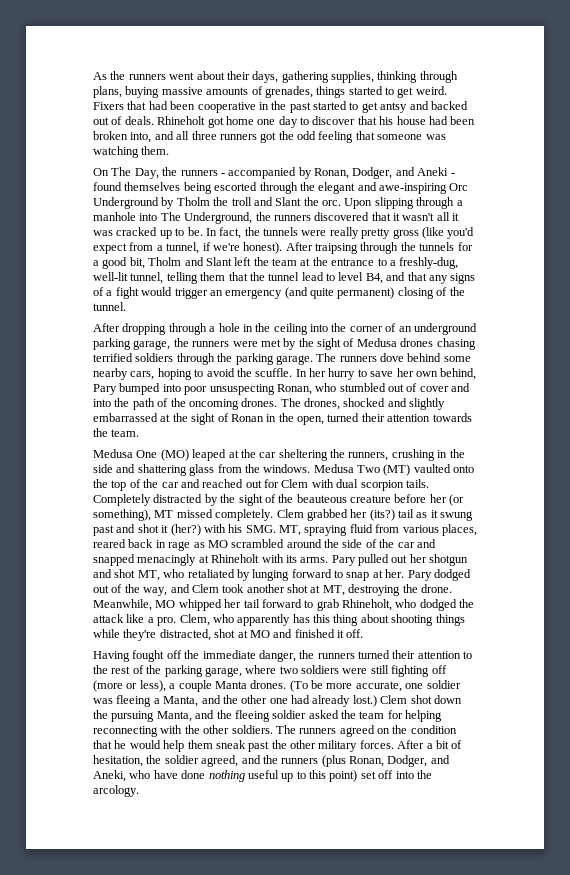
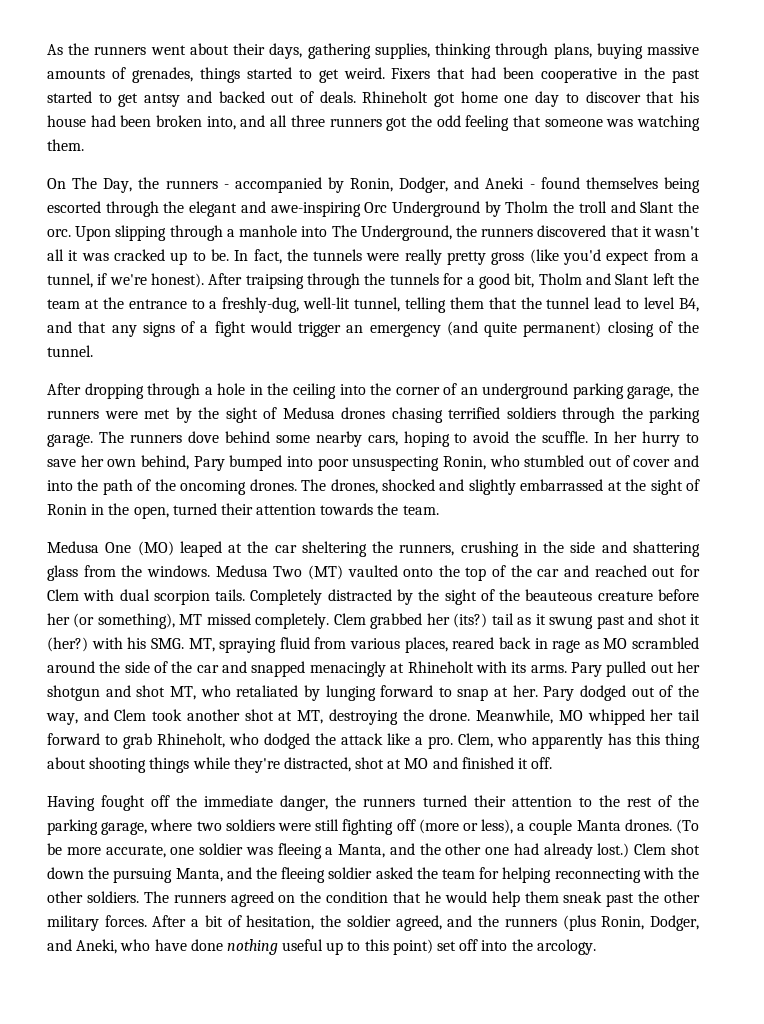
[314,168,349,179] Ronan, -> [350,178,394,192] Ronin,
[276,384,312,395] Ronan, -> [443,456,486,470] Ronin,
[230,414,264,422] Ronan -> [47,504,87,515] Ronin
[349,756,384,767] Ronan, -> [601,916,645,930] Ronin,

